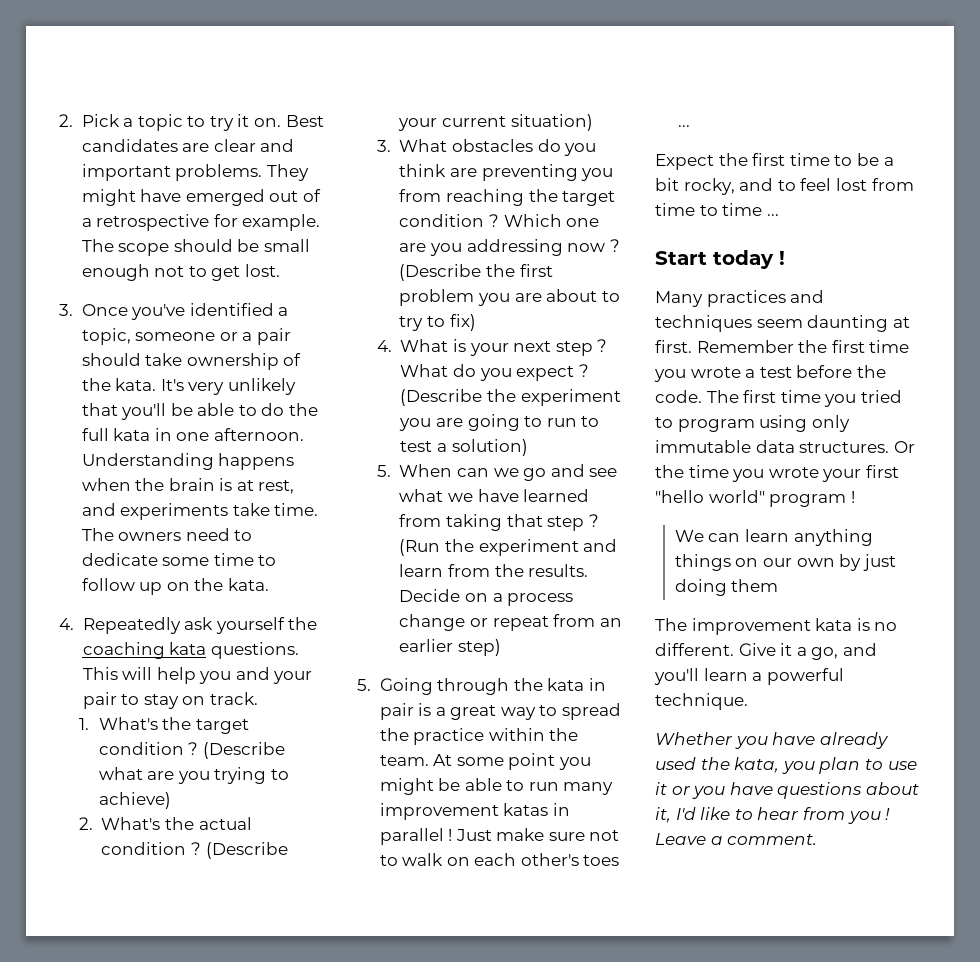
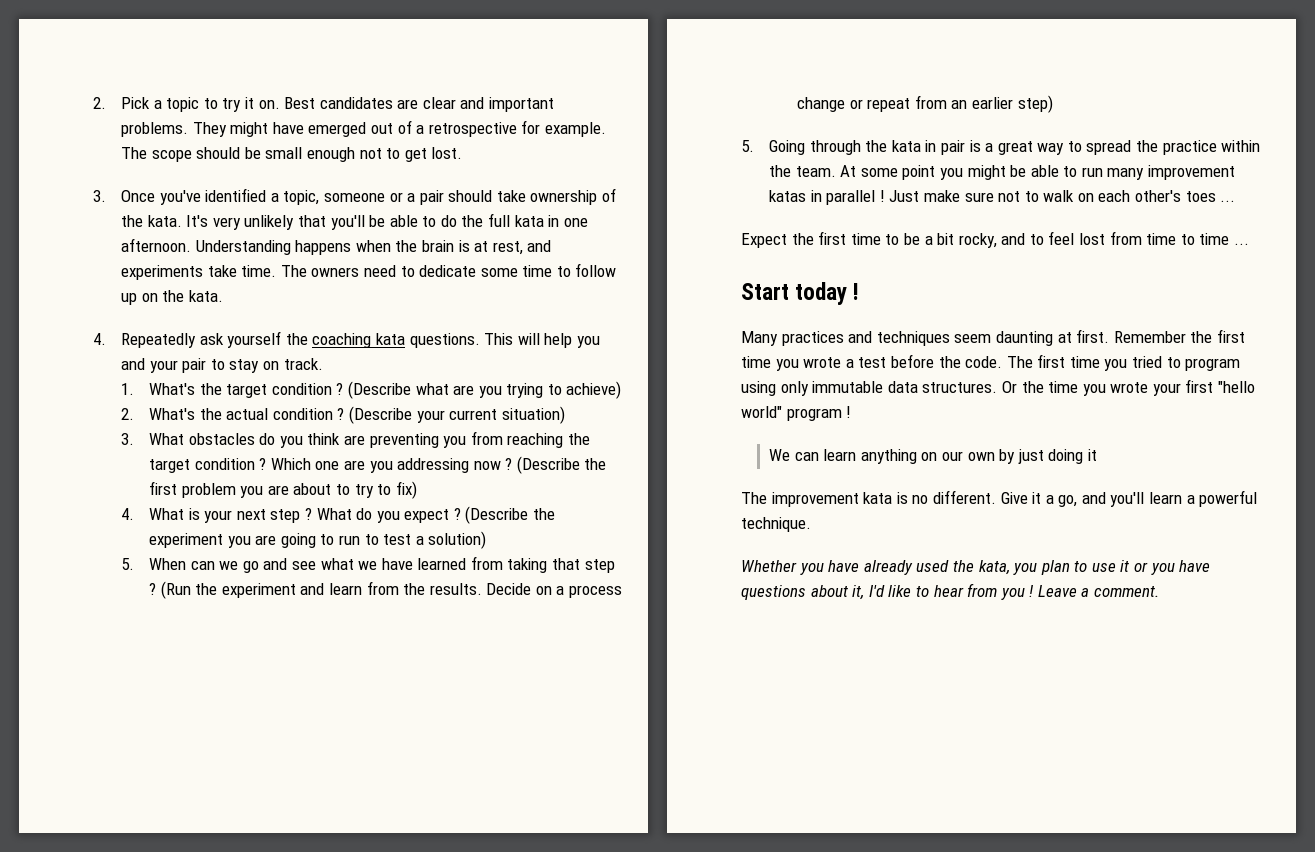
[674,554,731,571] things -> (917, 456) none
[731,579,779,592] them -> [1087,449,1097,461] it

